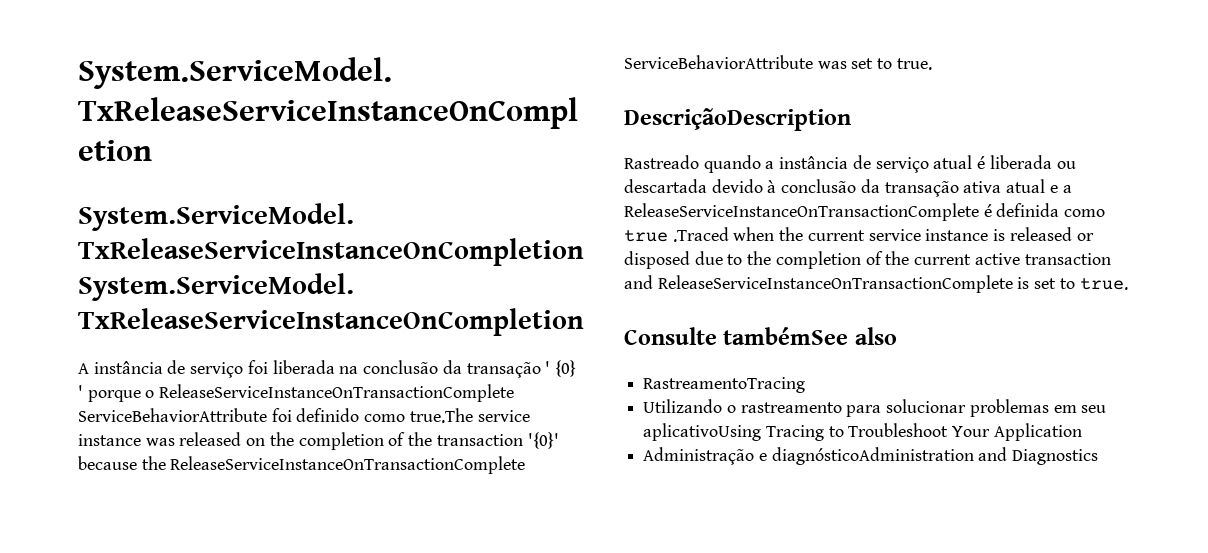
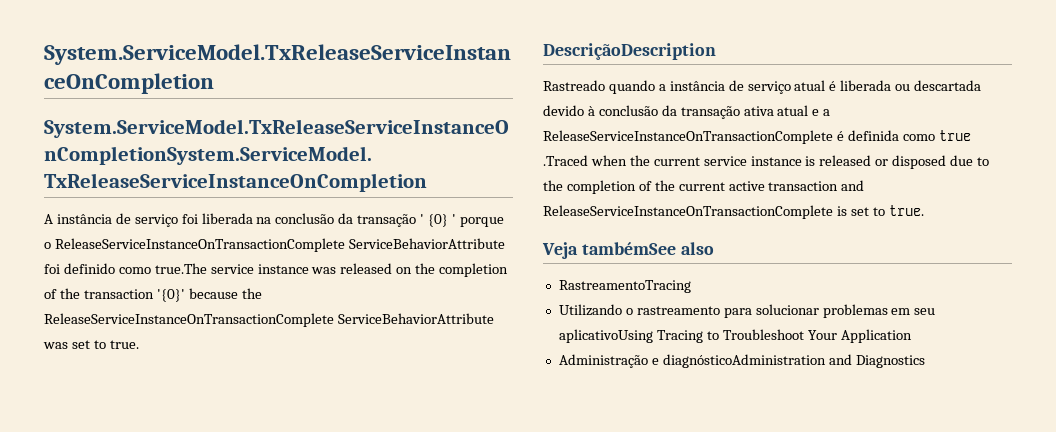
[624,327,717,345] Consulte -> [542,242,578,259] Veja

